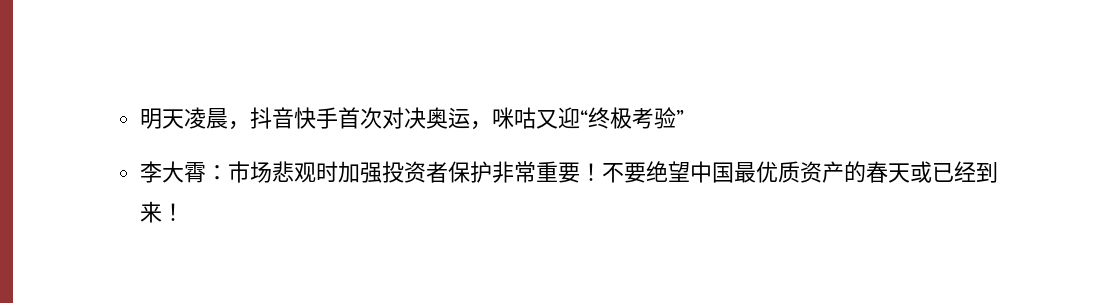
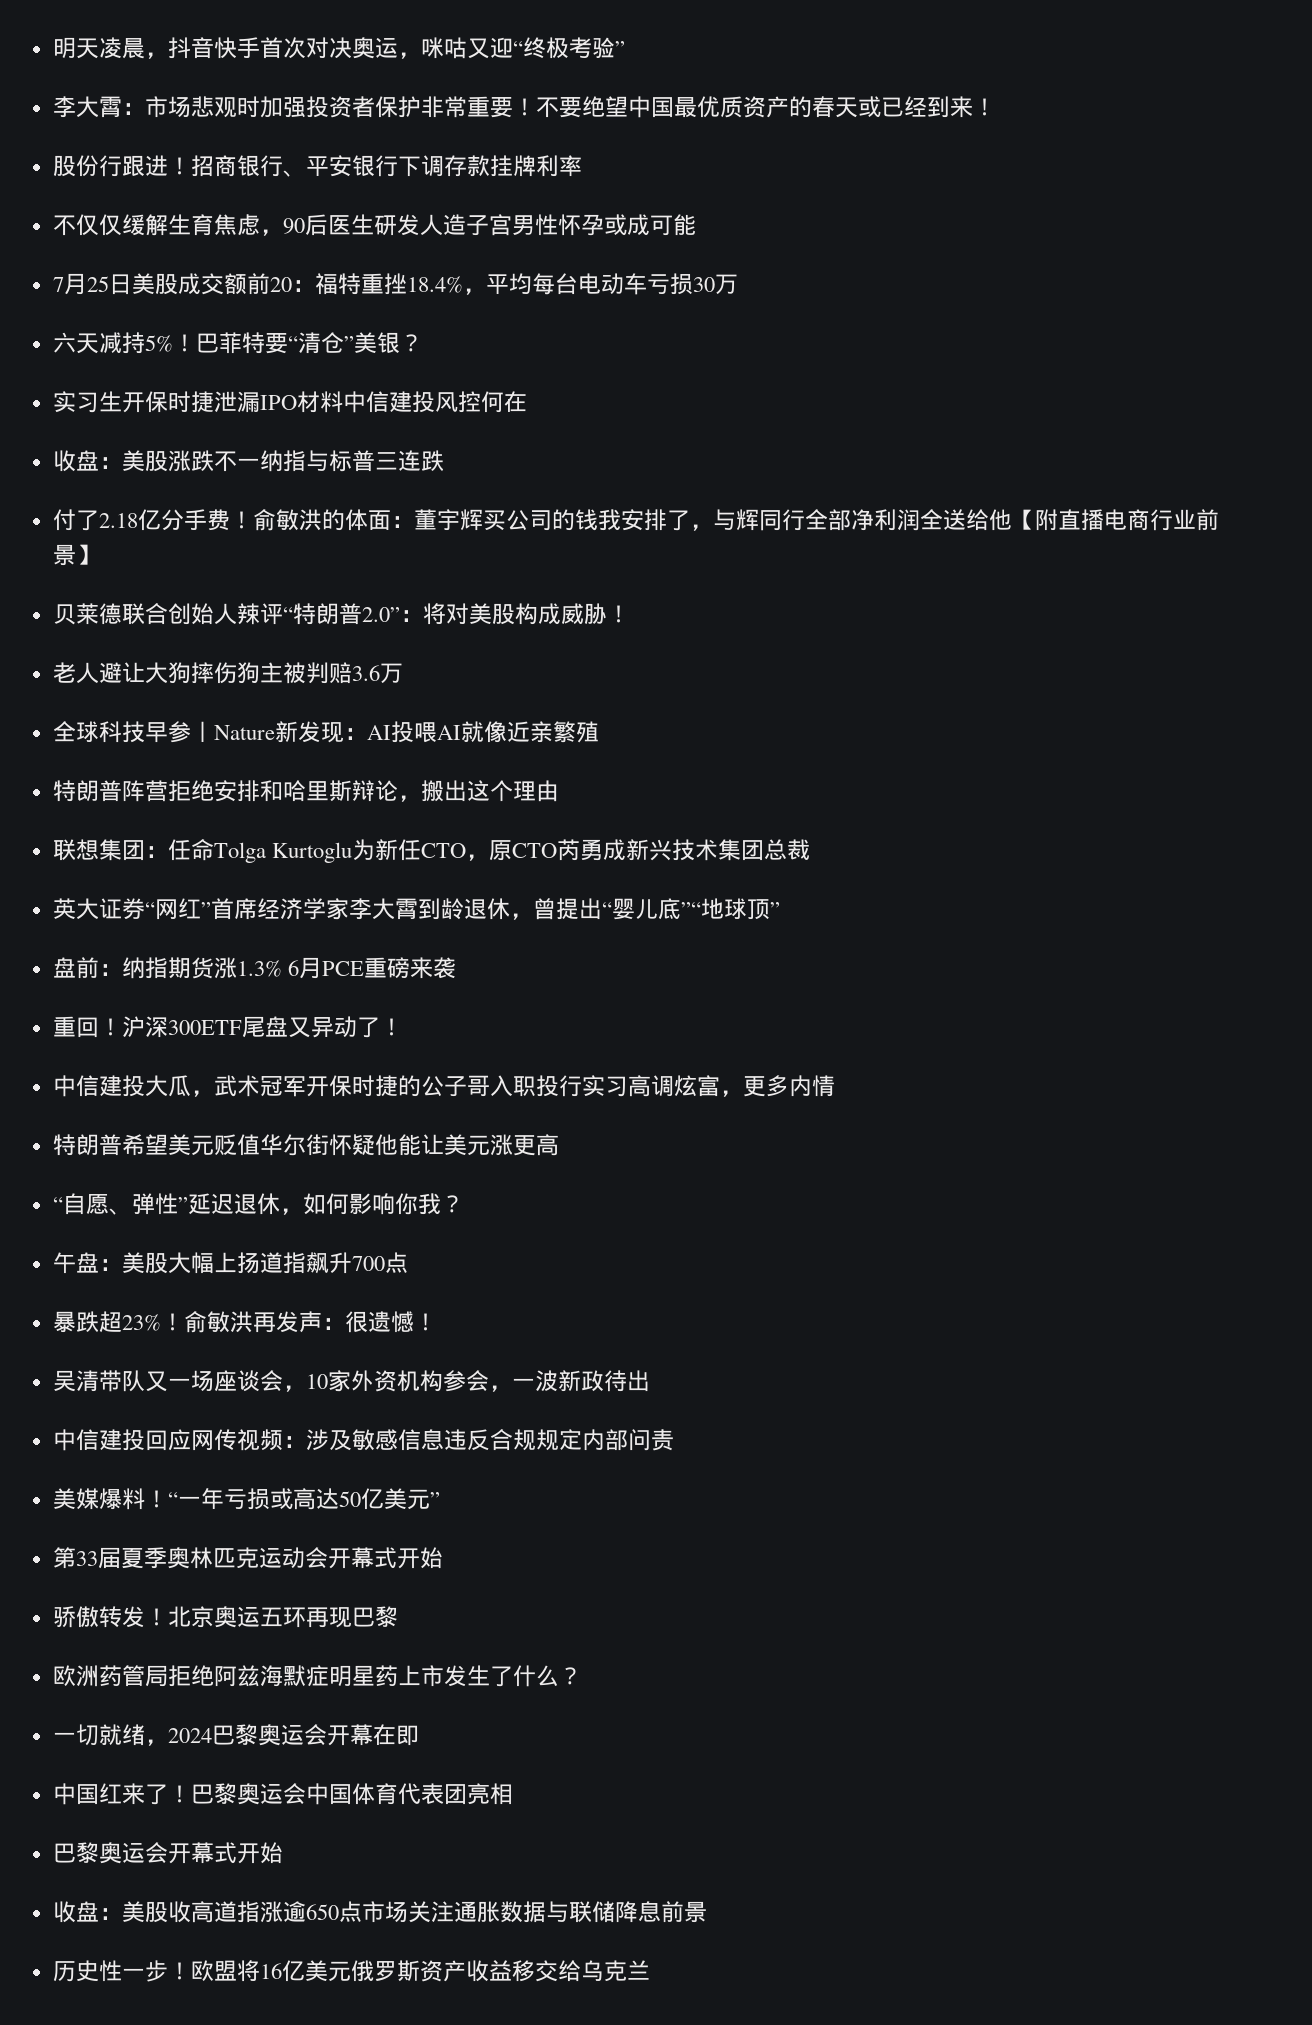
(185, 212) none -> [52,155,582,177] [52,214,696,236] [52,273,738,295] [52,332,423,354] [52,391,527,413] [52,450,444,472] [52,509,1219,531] [52,544,99,566] [52,603,630,625] [52,662,403,684] [52,721,599,743] [52,780,559,802] [52,839,810,863] [52,898,780,920] [52,957,456,979] [52,1016,403,1038] [52,1075,835,1097] [52,1134,559,1156] [52,1193,464,1215] [52,1252,408,1274] [52,1311,437,1333] [52,1370,650,1392] [52,1429,674,1451] [52,1488,440,1510] [52,1547,443,1569] [52,1606,398,1628] [52,1665,582,1687] [52,1724,419,1746] [52,1783,513,1805] [52,1842,283,1864] [52,1901,707,1923] [52,1960,650,1982] // 股份行跟进！招商银行、平安银行下调存款挂牌利率 // 不仅仅缓解生育焦虑，90后医生研发人造子宫男性怀孕或成可能 // 7月25日美股成交额前20：福特重挫18.4%，平均每台电动车亏损30万 // 六天减持5%！巴菲特要“清仓”美银？ // 实习生开保时捷泄漏IPO材料中信建投风控何在 // 收盘：美股涨跌不一纳指与标普三连跌 // 付了2.18亿分手费！俞敏洪的体面：董宇辉买公司的钱我安排了，与辉同行全部净利润全送给他【附直播电商行业前景】 // 贝莱德联合创始人辣评“特朗普2.0”：将对美股构成威胁！ // 老人避让大狗摔伤狗主被判赔3.6万 // 全球科技早参丨Nature新发现：AI投喂AI就像近亲繁殖 // 特朗普阵营拒绝安排和哈里斯辩论，搬出这个理由 // 联想集团：任命Tolga Kurtoglu为新任CTO，原CTO芮勇成新兴技术集团总裁 // 英大证券“网红”首席经济学家李大霄到龄退休，曾提出“婴儿底”“地球顶” // 盘前：纳指期货涨1.3% 6月PCE重磅来袭 // 重回！沪深300ETF尾盘又异动了！ // 中信建投大瓜，武术冠军开保时捷的公子哥入职投行实习高调炫富，更多内情 // 特朗普希望美元贬值华尔街怀疑他能让美元涨更高 // “自愿、弹性”延迟退休，如何影响你我？ // 午盘：美股大幅上扬道指飙升700点 // 暴跌超23%！俞敏洪再发声：很遗憾！ // 吴清带队又一场座谈会，10家外资机构参会，一波新政待出 // 中信建投回应网传视频：涉及敏感信息违反合规规定内部问责 // 美媒爆料！“一年亏损或高达50亿美元” // 第33届夏季奥林匹克运动会开幕式开始 // 骄傲转发！北京奥运五环再现巴黎 // 欧洲药管局拒绝阿兹海默症明星药上市发生了什么？ // 一切就绪，2024巴黎奥运会开幕在即 // 中国红来了！巴黎奥运会中国体育代表团亮相 // 巴黎奥运会开幕式开始 // 收盘：美股收高道指涨逾650点市场关注通胀数据与联储降息前景 // 历史性一步！欧盟将16亿美元俄罗斯资产收益移交给乌克兰

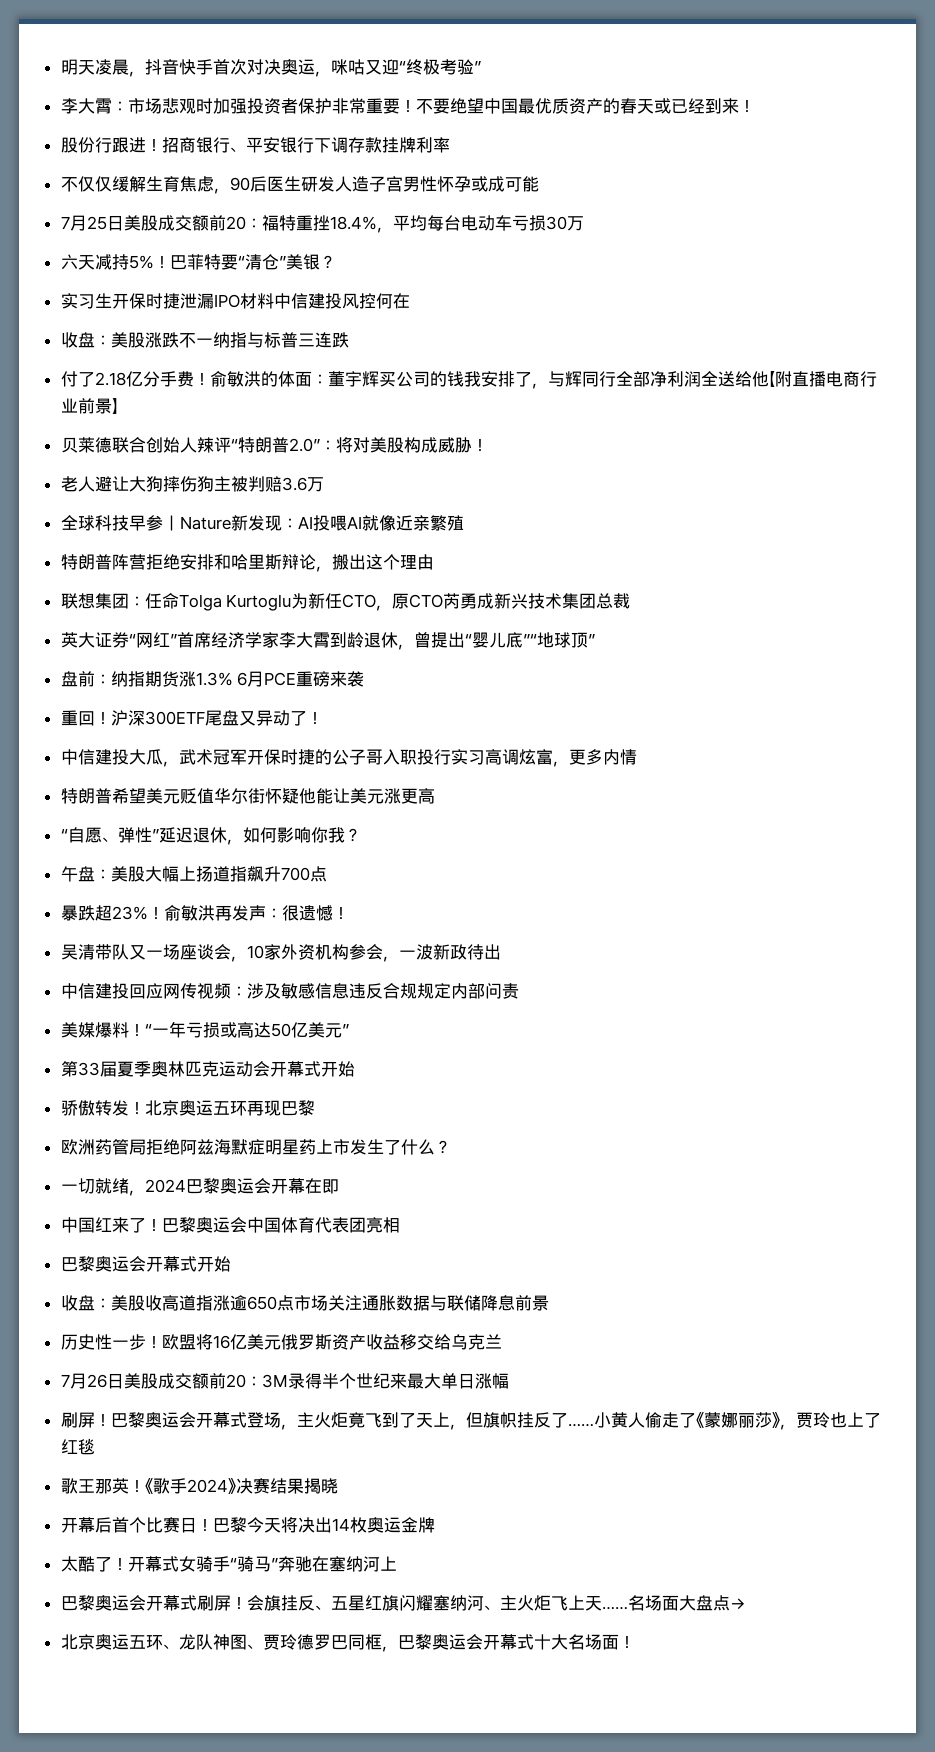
(650, 1970) none -> [60,1373,509,1389] [60,1412,881,1430] [60,1438,95,1455] [60,1478,338,1494] [60,1517,435,1533] [60,1556,397,1572] [60,1595,746,1611] [60,1634,635,1652] // 7月26日美股成交额前20：3M录得半个世纪来最大单日涨幅 // 刷屏！巴黎奥运会开幕式登场，主火炬竟飞到了天上，但旗帜挂反了……小黄人偷走了《蒙娜丽莎》，贾玲也上了红毯 // 歌王那英！《歌手2024》决赛结果揭晓 // 开幕后首个比赛日！巴黎今天将决出14枚奥运金牌 // 太酷了！开幕式女骑手“骑马”奔驰在塞纳河上 // 巴黎奥运会开幕式刷屏！会旗挂反、五星红旗闪耀塞纳河、主火炬飞上天……名场面大盘点→ // 北京奥运五环、龙队神图、贾玲德罗巴同框，巴黎奥运会开幕式十大名场面！

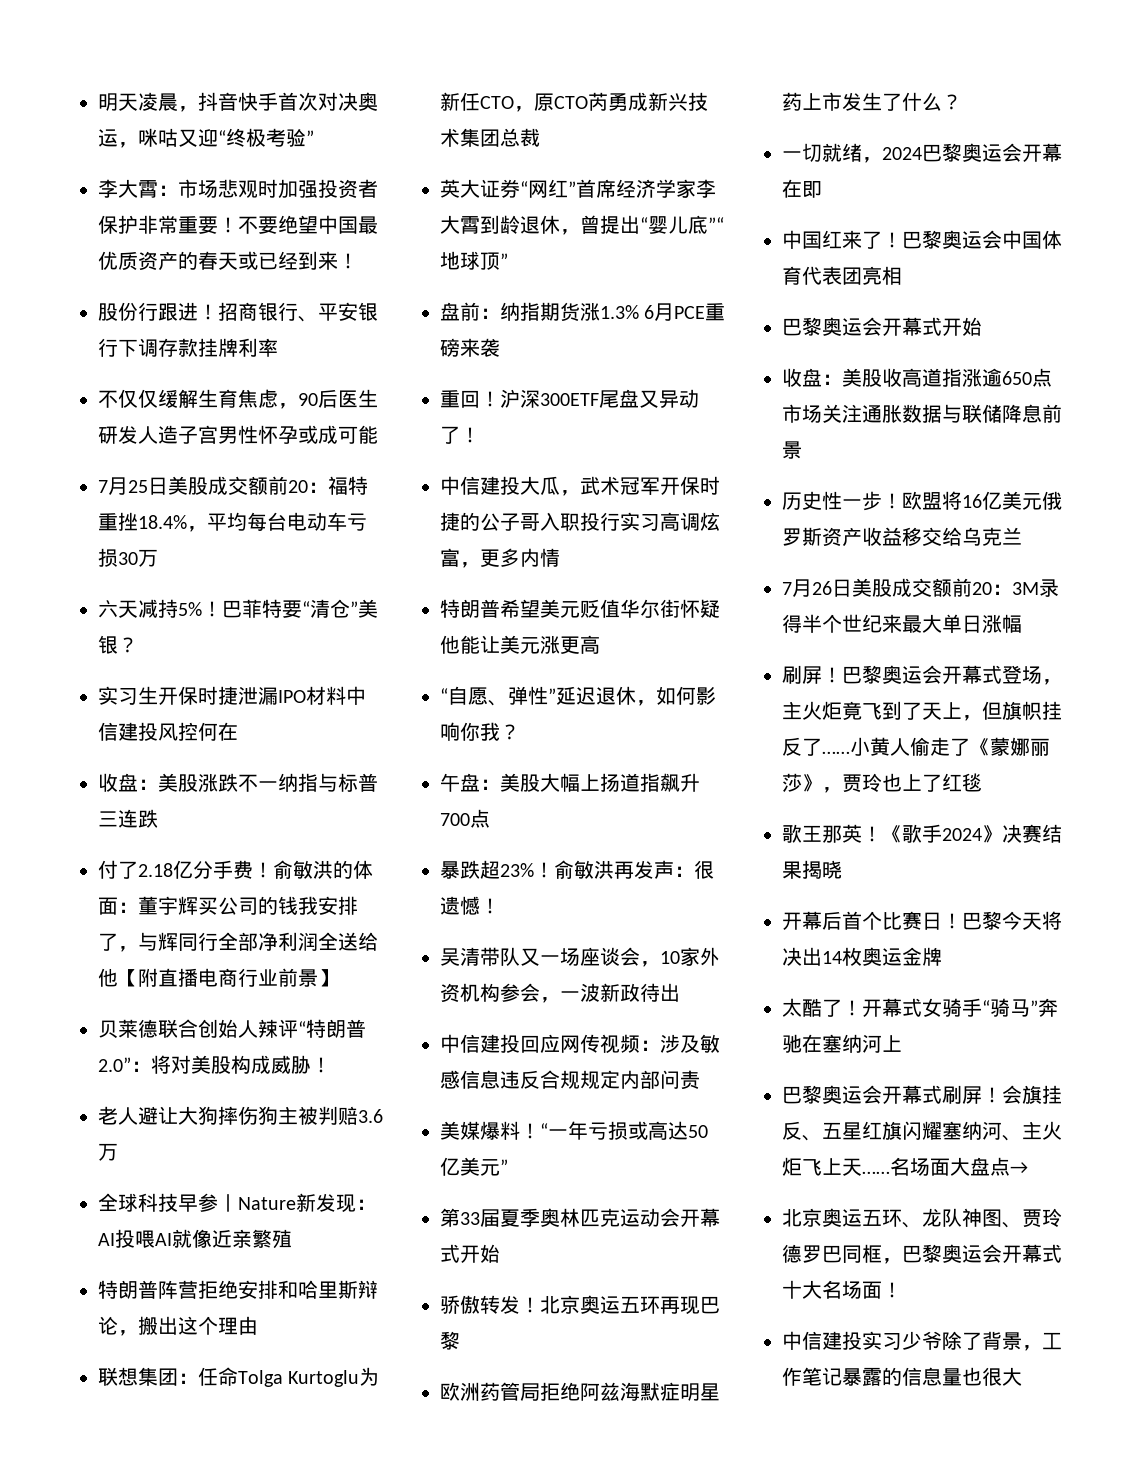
(635, 1642) none -> [782,1331,1062,1351] [782,1367,1022,1386] // 中信建投实习少爷除了背景，工作笔记暴露的信息量也很大

